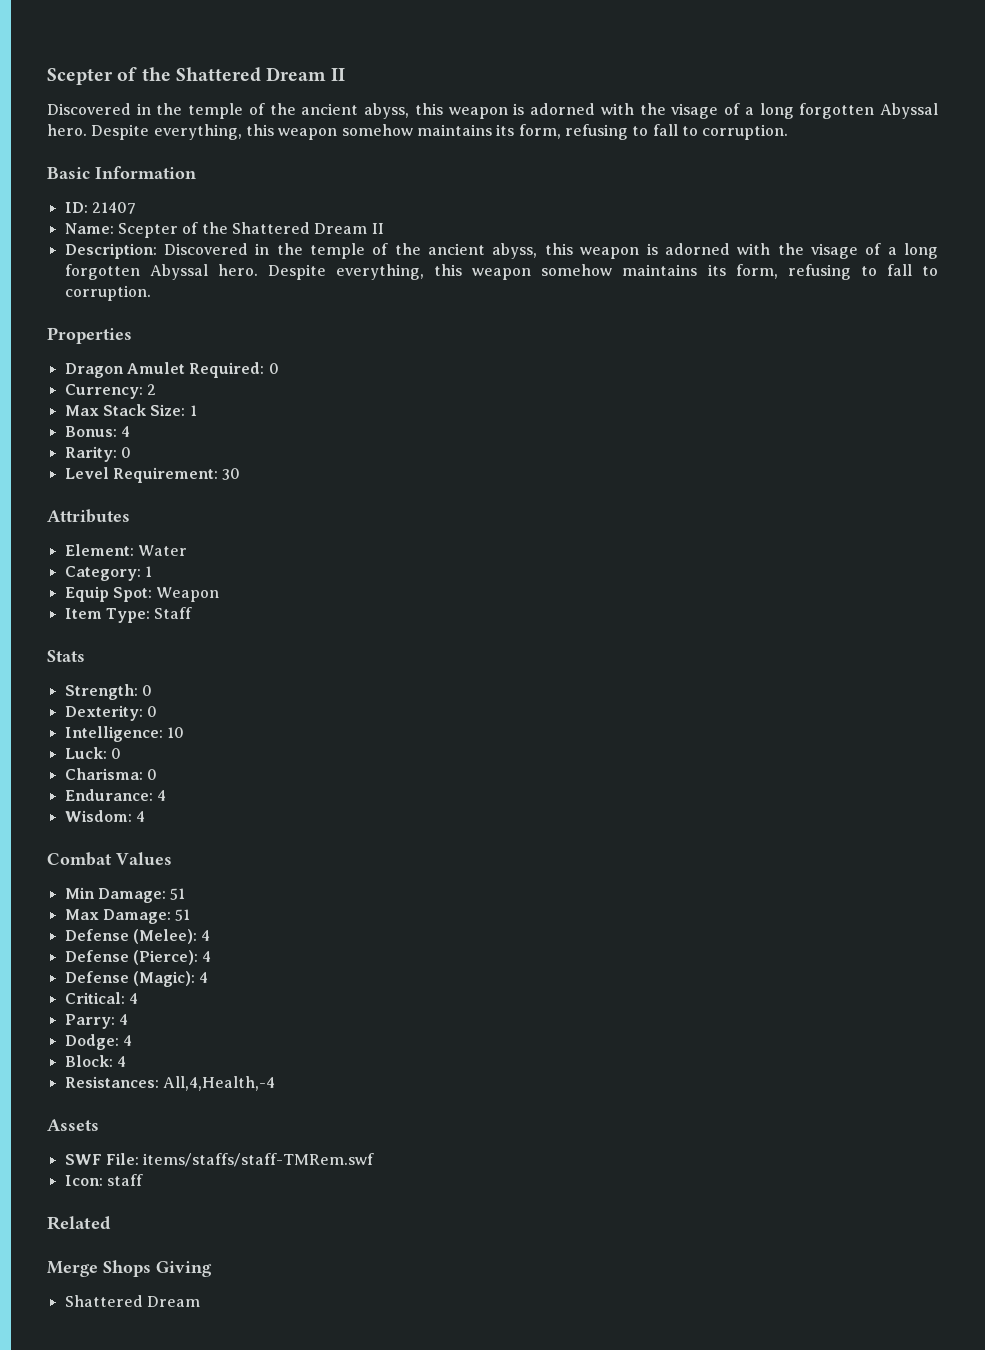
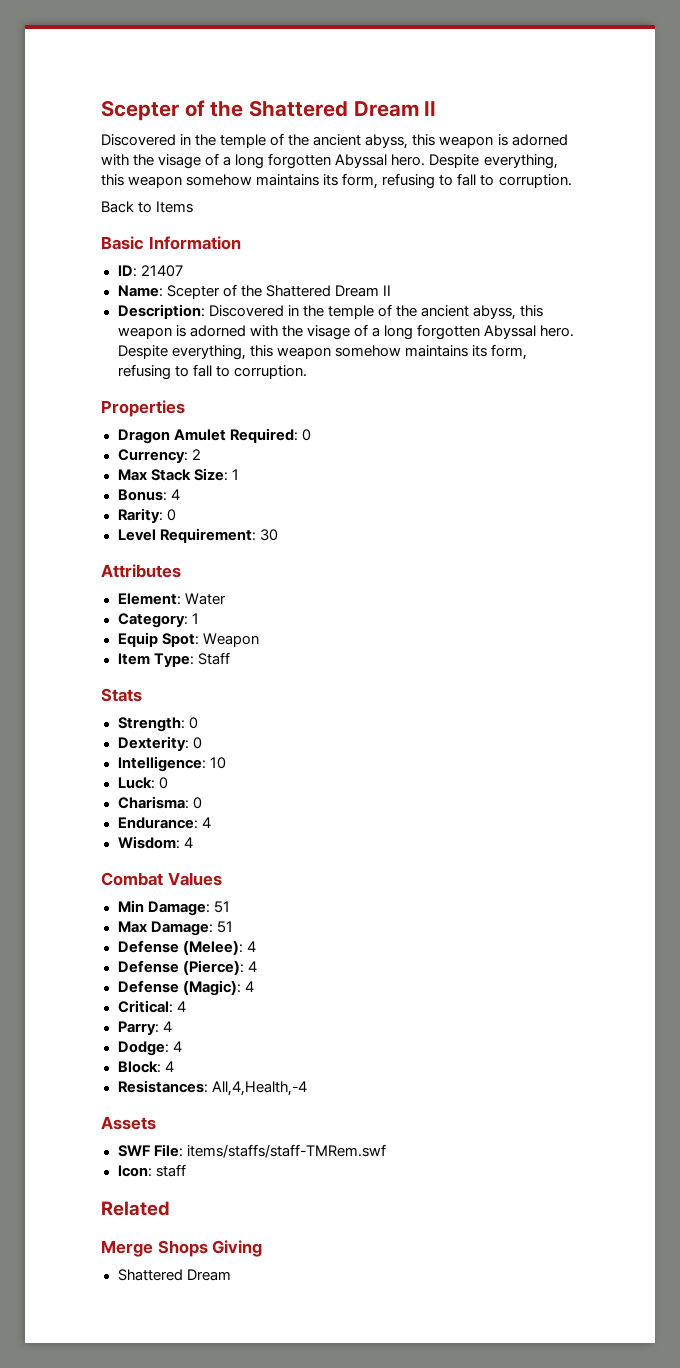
(789, 132) none -> [101,201,194,213] // Back to Items

